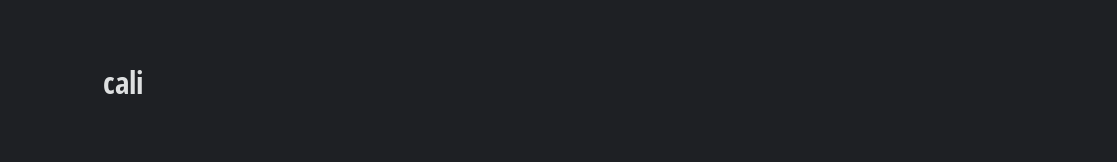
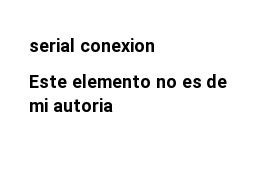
[103,70,144,94] cali -> [29,38,155,52] [29,74,228,88] [29,98,113,112] serial conexion // Este elemento no es de mi autoria

